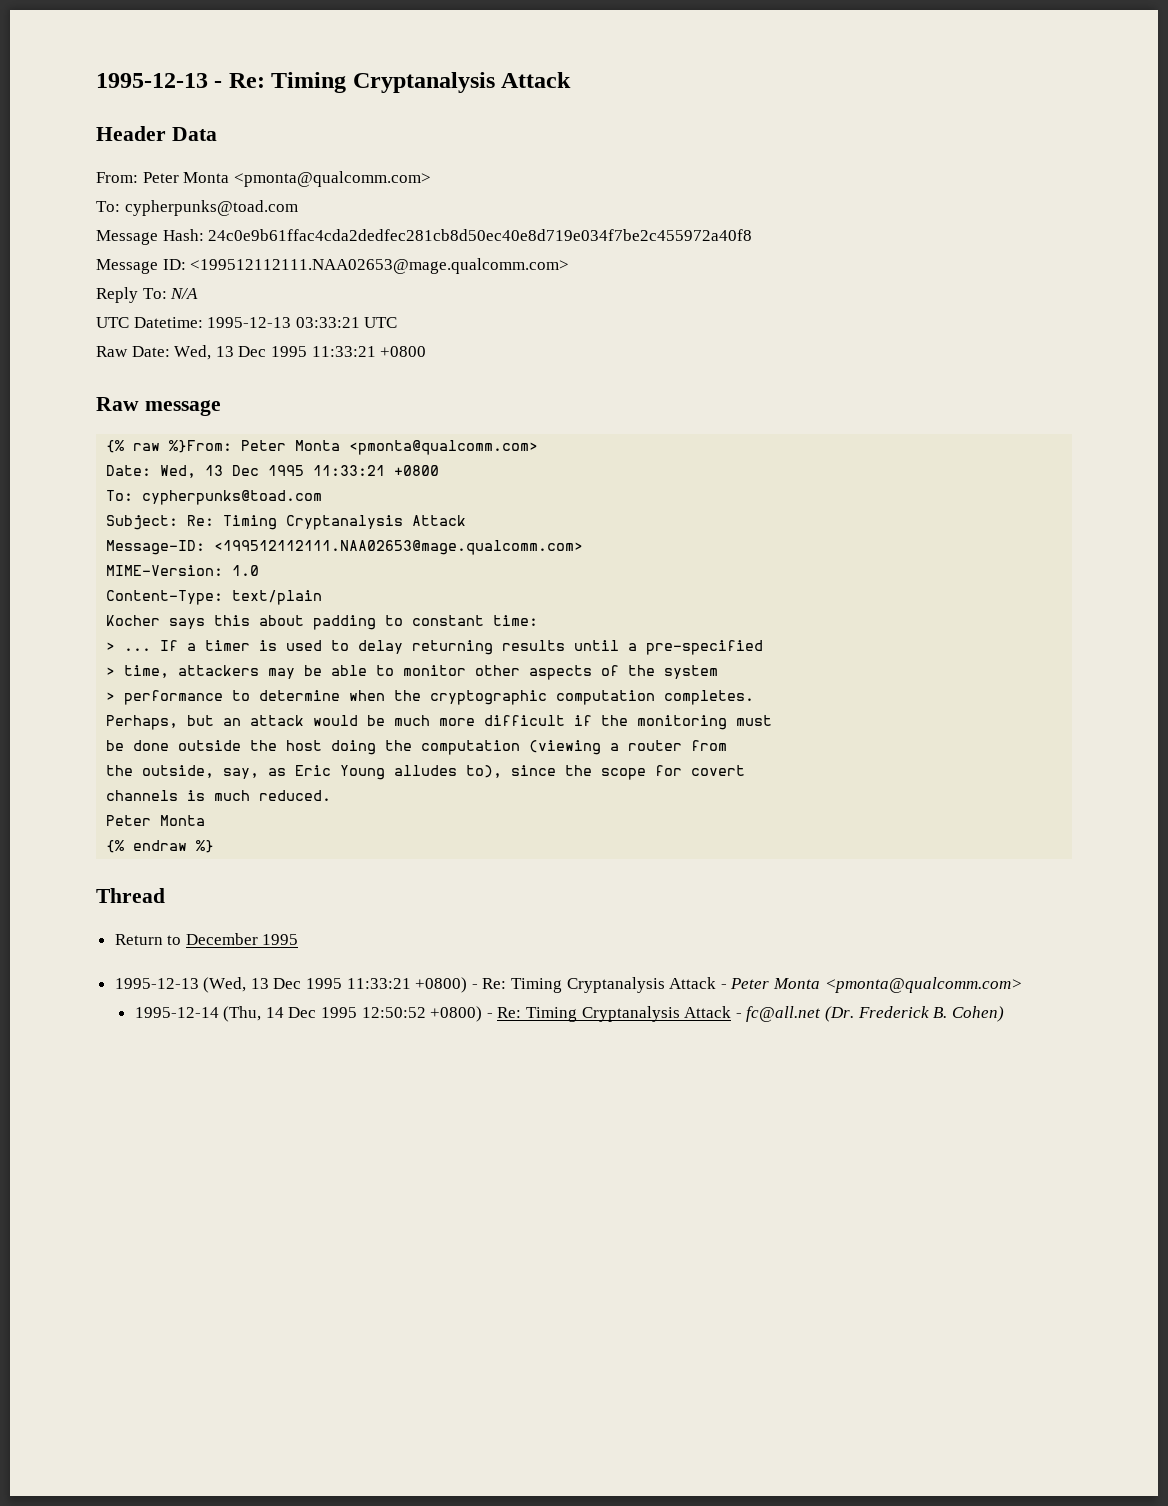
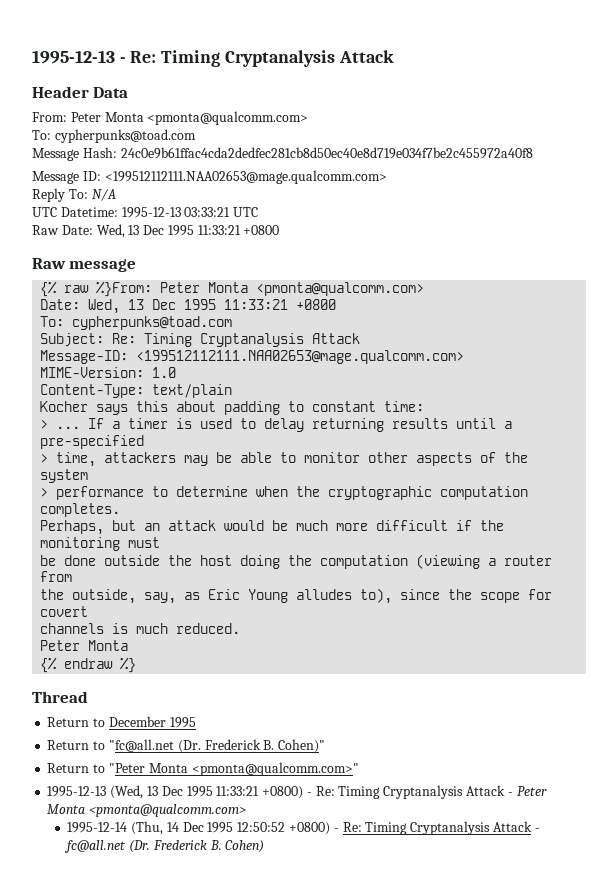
(299, 939) none -> [47,739,326,753] [47,762,359,776] // Return to "fc@all.net (Dr. Frederick B. Cohen)" // Return to "Peter Monta <pmonta@qualcomm.com>"

